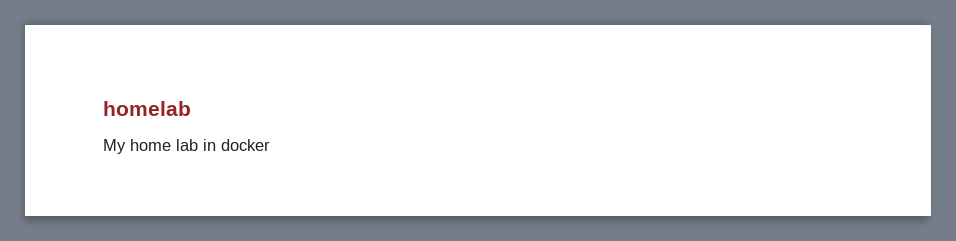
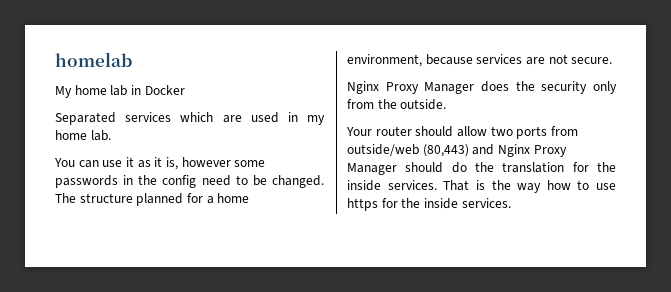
[221,139,270,151] docker -> [144,85,185,95] [55,112,325,125] [55,130,111,141] [54,157,266,170] [55,175,324,188] [55,193,250,206] [347,54,613,67] [347,81,617,94] [347,99,447,110] [346,126,578,139] [347,144,567,157] [347,162,616,175] [347,180,616,193] [347,198,511,211] Docker // Separated services which are used in my home lab. // You can use it as it is, however some passwords in the config need to be changed. The structure planned for a home environment, because services are not secure. // Nginx Proxy Manager does the security only from the outside. // Your router should allow two ports from outside/web (80,443) and Nginx Proxy Manager should do the translation for the inside services. That is the way how to use https for the inside services.

